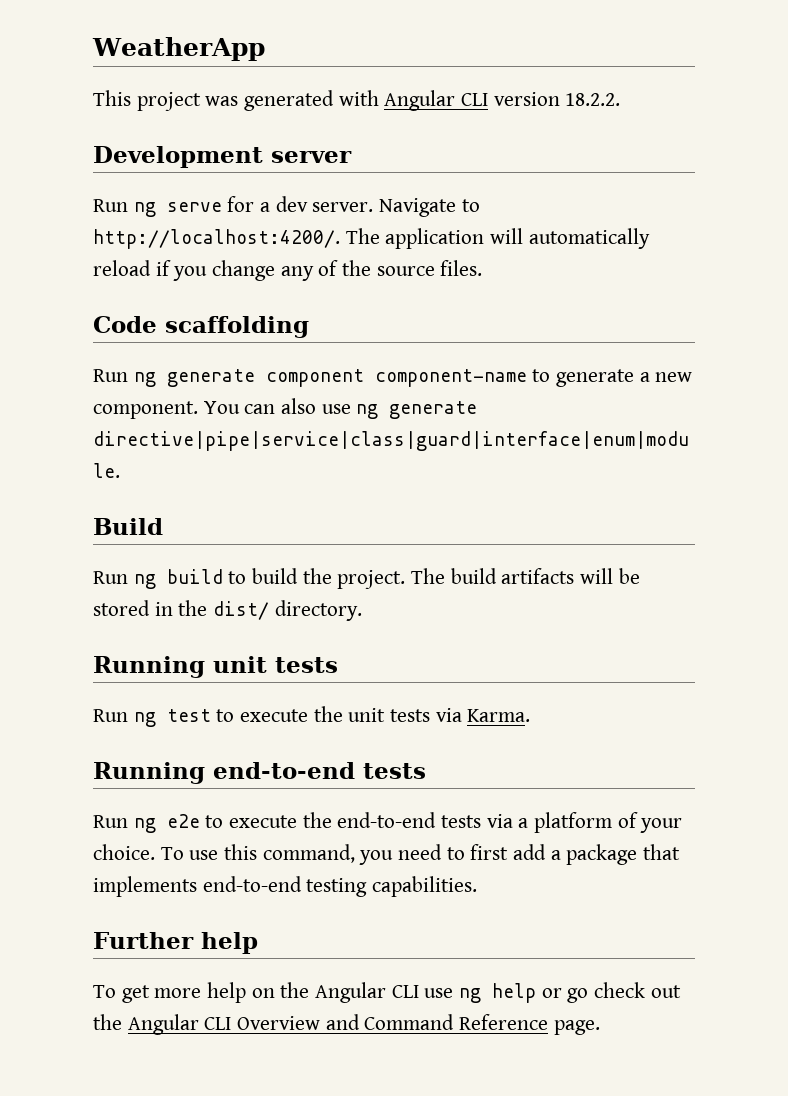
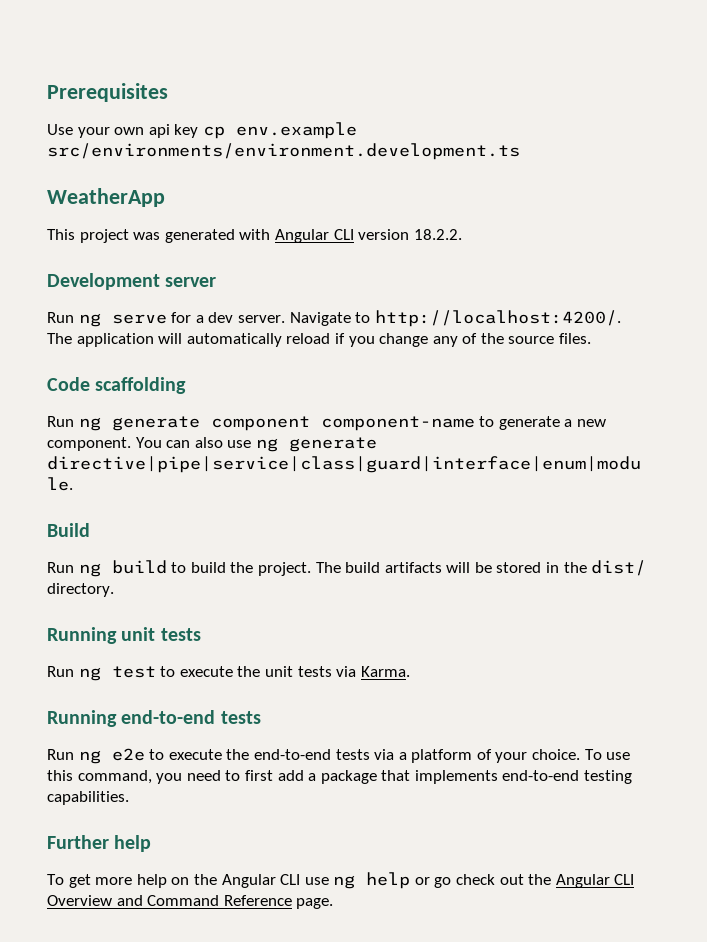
(92, 49) none -> [47,83,168,102] [47,122,357,139] [47,143,520,160] Prerequisites // Use your own api key cp env.example src/environments/environment.development.ts //

